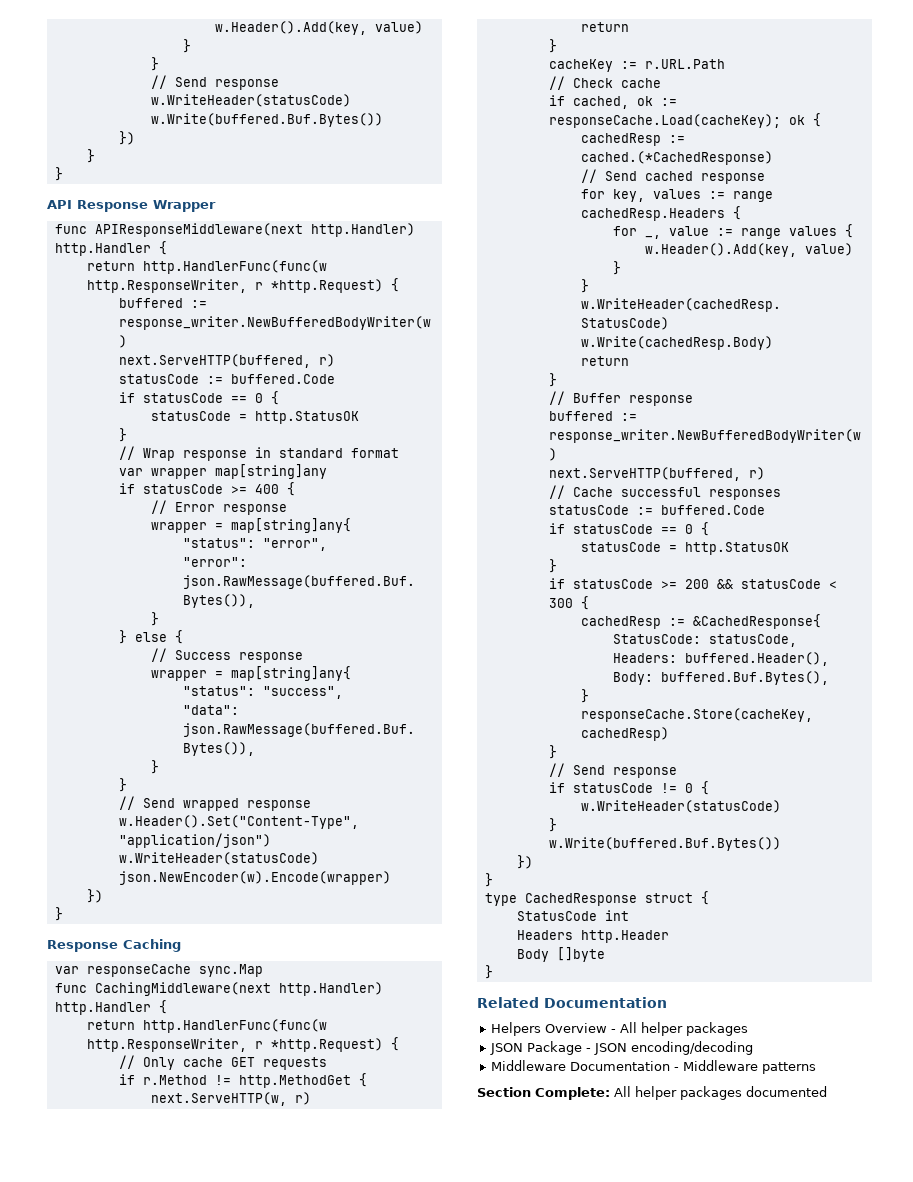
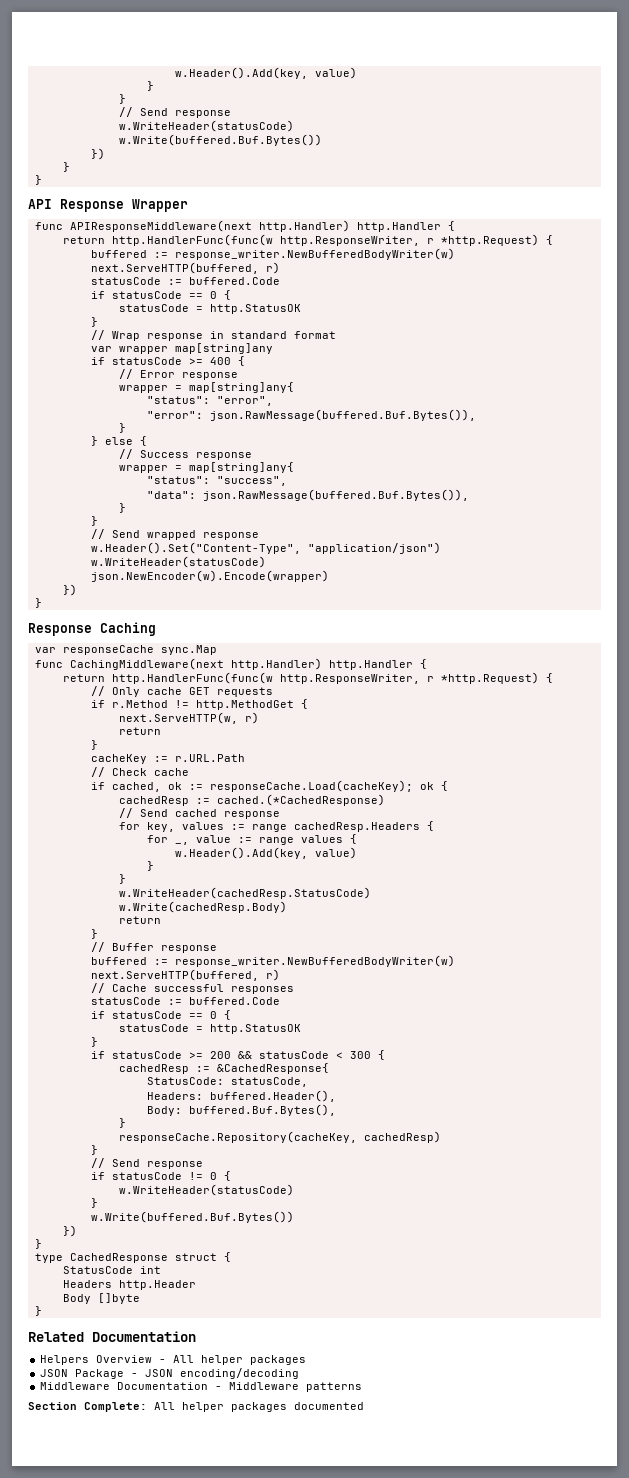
[580,708,813,722] responseCache.Store(cacheKey, -> [118,1131,357,1143] responseCache.Repository(cacheKey,

